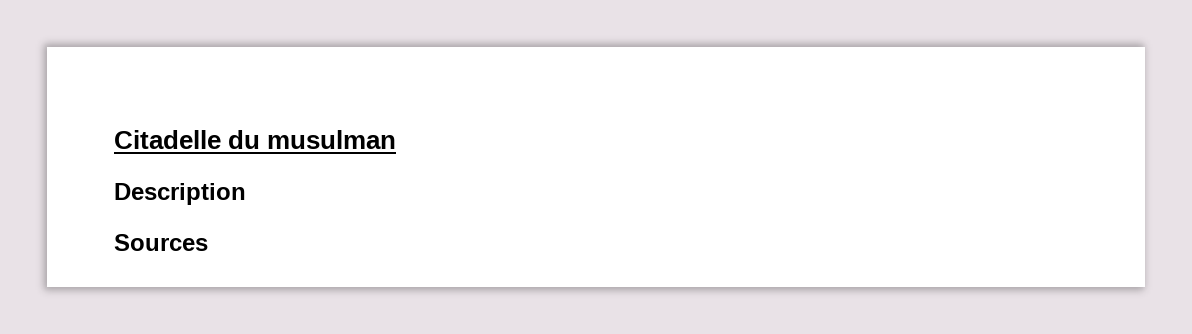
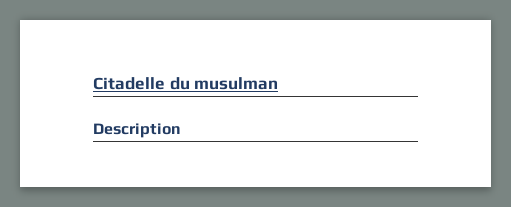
[114,234,208,251] // Sources -> (181, 130) none

